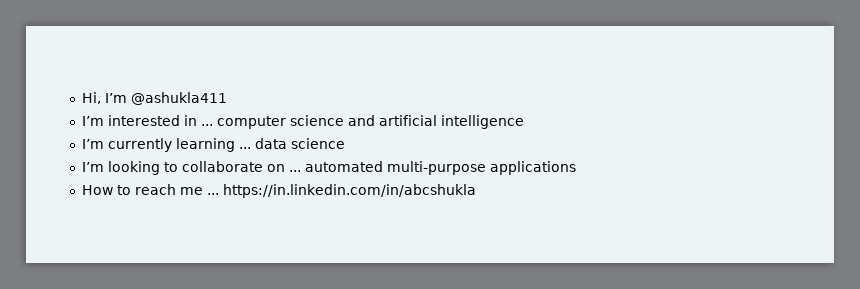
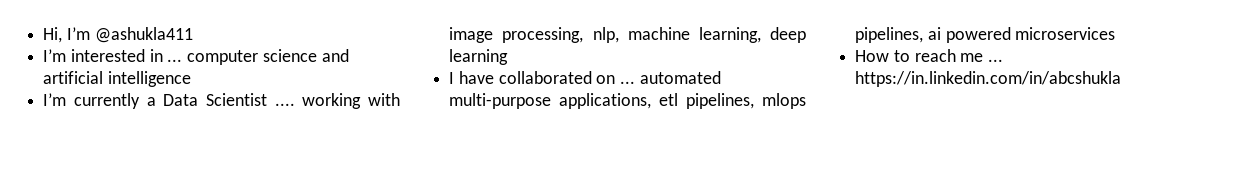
[175,138,345,152] [81,161,576,175] learning ... data science // I’m looking to collaborate on ... automated multi-purpose applications -> [146,93,401,109] [449,27,806,43] [449,49,509,65] [449,71,721,84] [449,93,806,109] [855,27,1116,43] a Data Scientist .... working with image processing, nlp, machine learning, deep learning // I have collaborated on ... automated multi-purpose applications, etl pipelines, mlops pipelines, ai powered microservices

